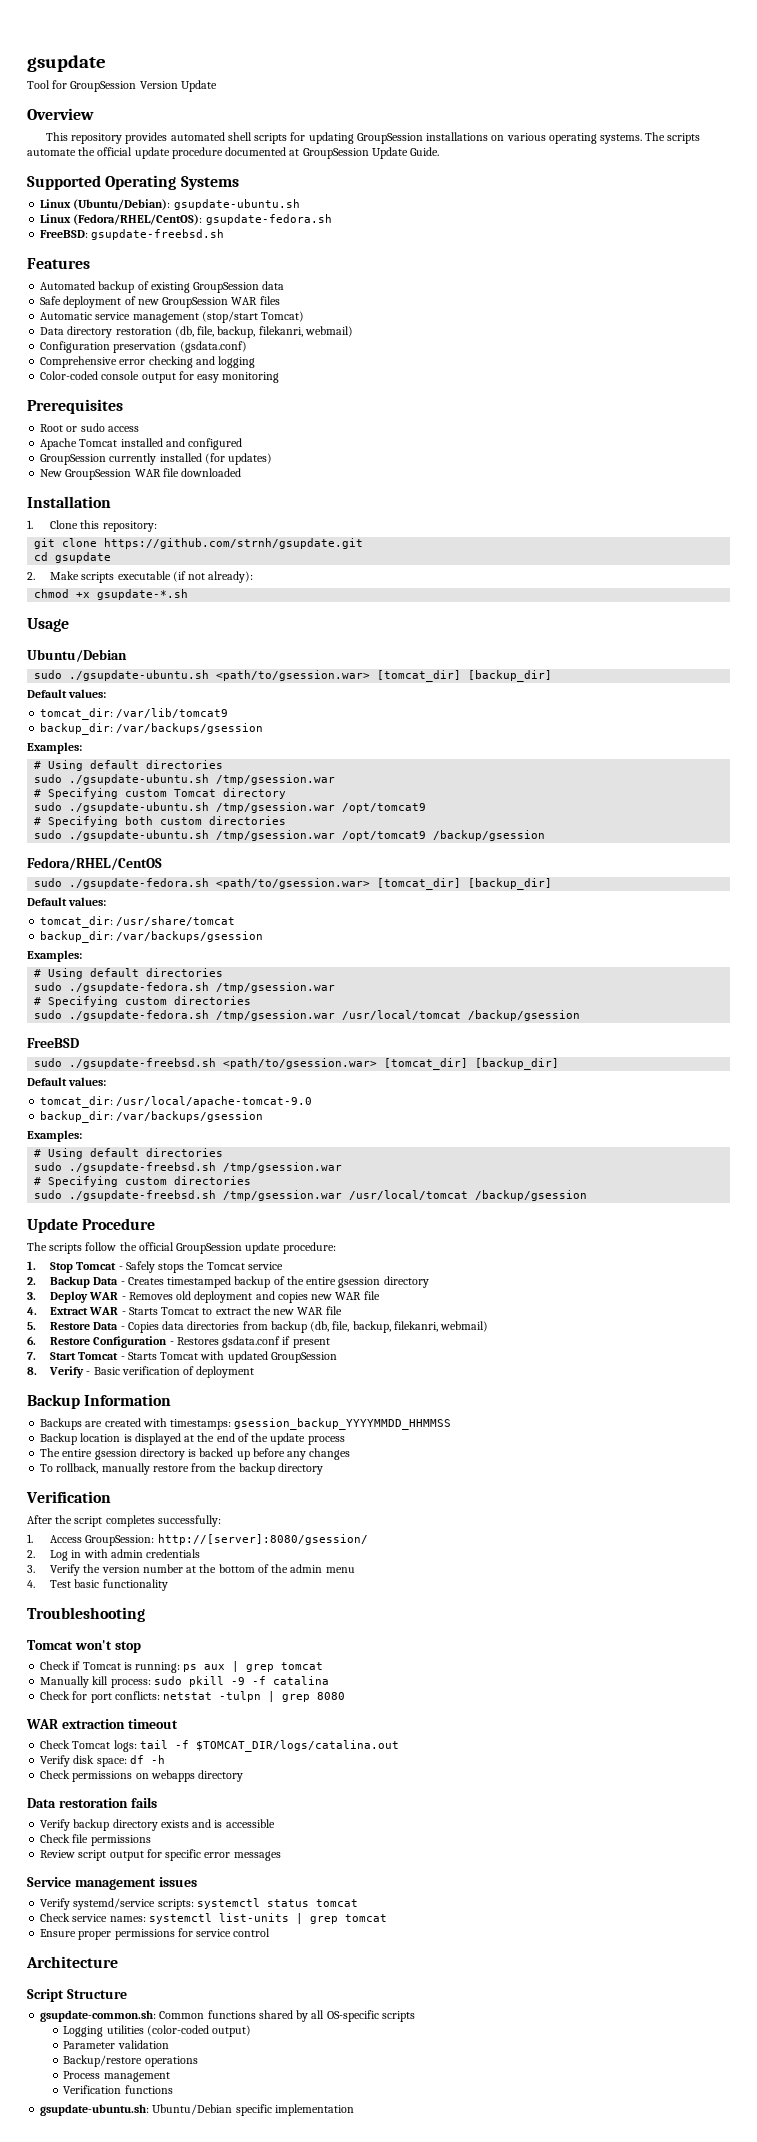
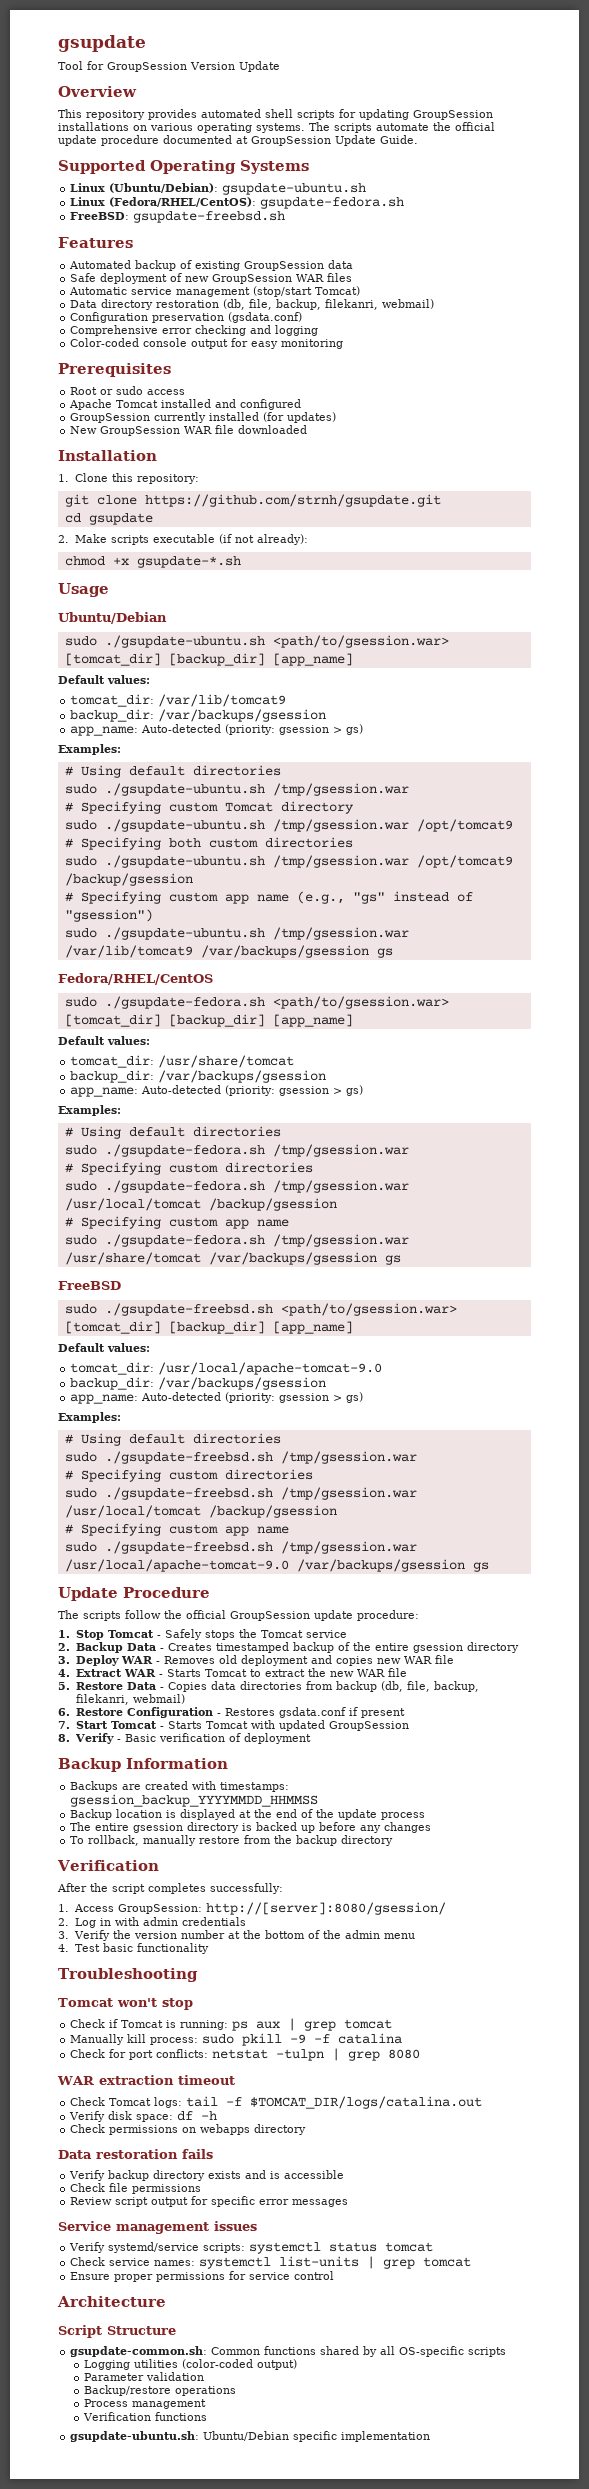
(553, 676) none -> [272,653,353,666] [app_name]
(264, 728) none -> [70,724,364,736] // app_name: Auto-detected (priority: gsession > gs)
(546, 835) none -> [64,891,473,904] [64,909,153,922] [64,927,409,940] [64,945,393,958] // # Specifying custom app name (e.g., "gs" instead of "gsession") // sudo ./gsupdate-ubuntu.sh /tmp/gsession.war /var/lib/tomcat9 /var/backups/gsession gs
(553, 884) none -> [272,1014,353,1027] [app_name]
(264, 936) none -> [70,1085,364,1097] // app_name: Auto-detected (priority: gsession > gs)
(581, 1015) none -> [64,1216,289,1229] [64,1234,409,1247] [64,1252,401,1265] // # Specifying custom app name // sudo ./gsupdate-fedora.sh /tmp/gsession.war /usr/share/tomcat /var/backups/gsession gs
(560, 1064) none -> [272,1321,353,1334] [app_name]
(264, 1116) none -> [70,1392,364,1404] // app_name: Auto-detected (priority: gsession > gs)
(588, 1195) none -> [64,1523,289,1536] [64,1541,417,1554] [64,1559,489,1572] // # Specifying custom app name // sudo ./gsupdate-freebsd.sh /tmp/gsession.war /usr/local/apache-tomcat-9.0 /var/backups/gsession gs

